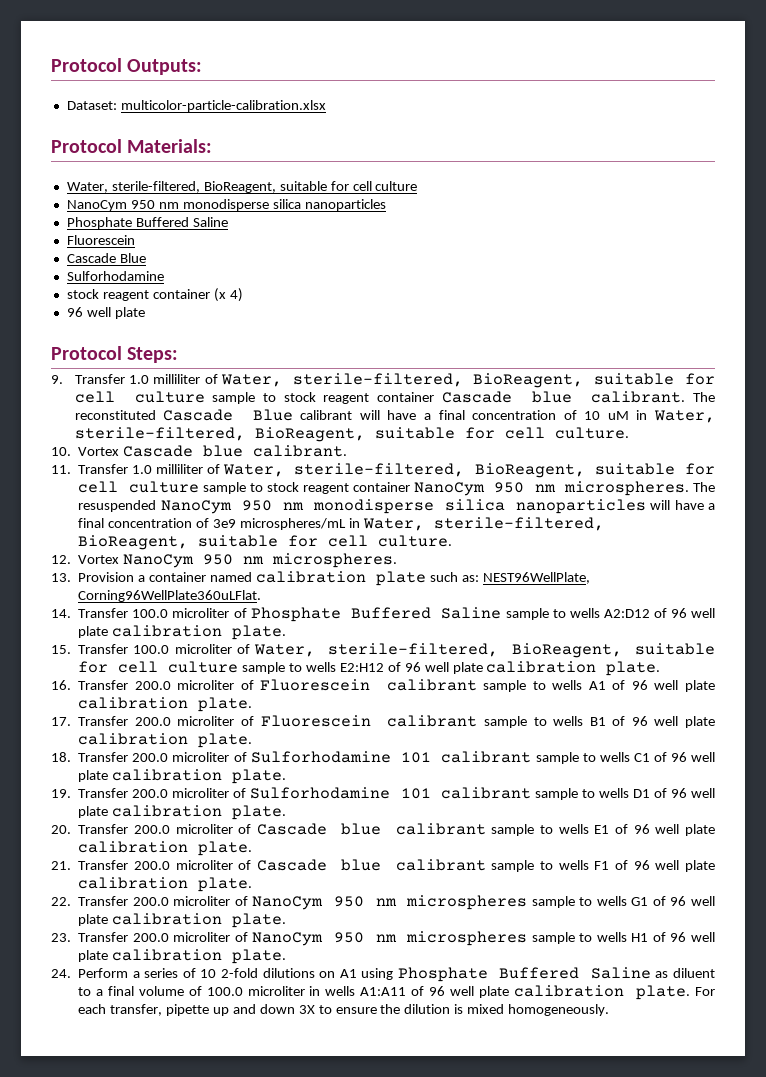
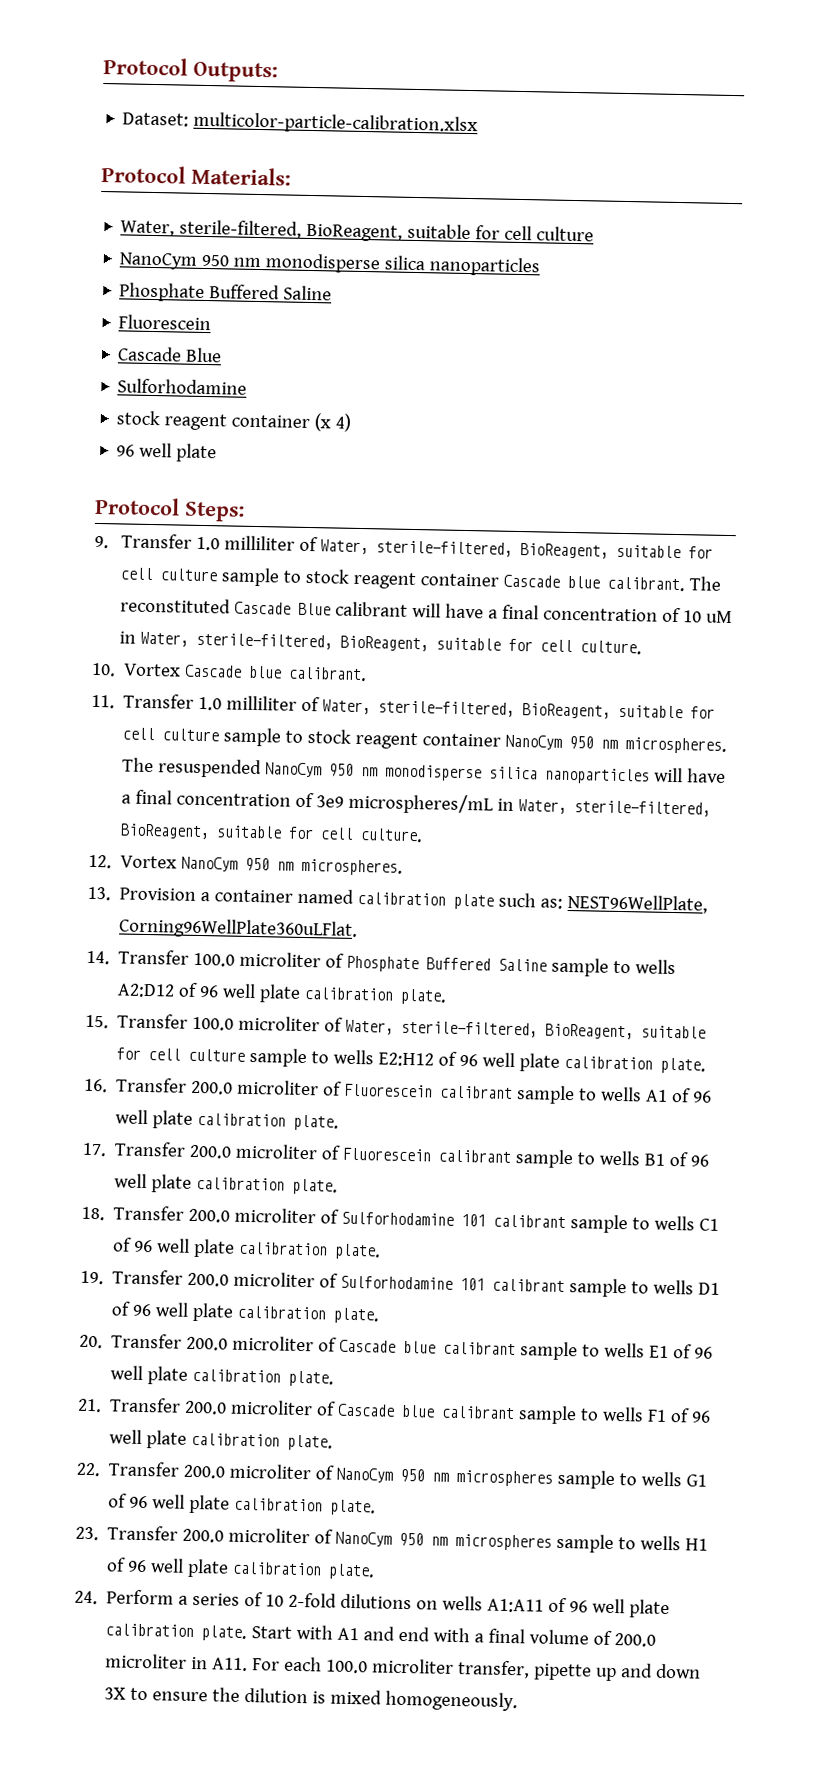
[339,967,715,982] [78,986,321,996] A1 using Phosphate Buffered Saline as diluent to a final volume of 100.0 microliter in -> (439, 1605) none
[694,987,715,996] [78,1004,107,1014] For each -> [251,1624,657,1647] [105,1653,455,1674] Start with A1 and end with a final volume of 200.0 microliter in A11. For each 100.0 microliter

